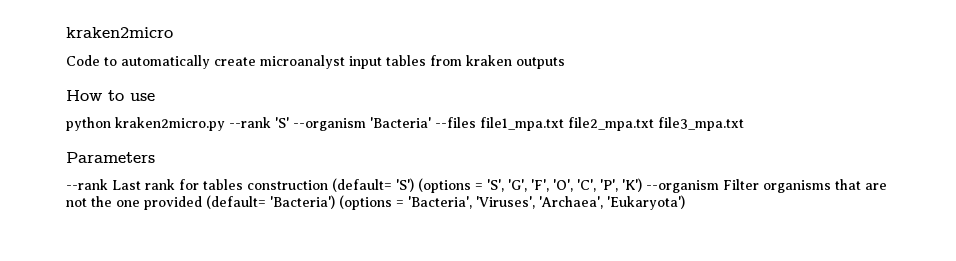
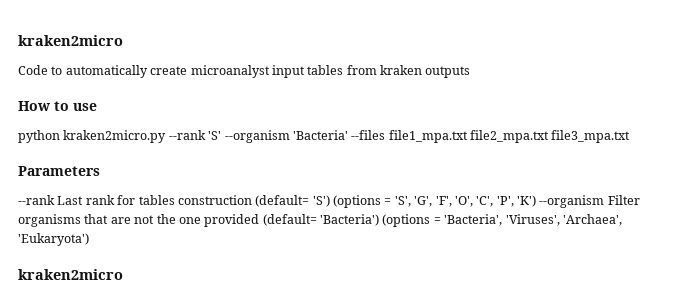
(685, 202) none -> [18,269,123,280] // kraken2micro

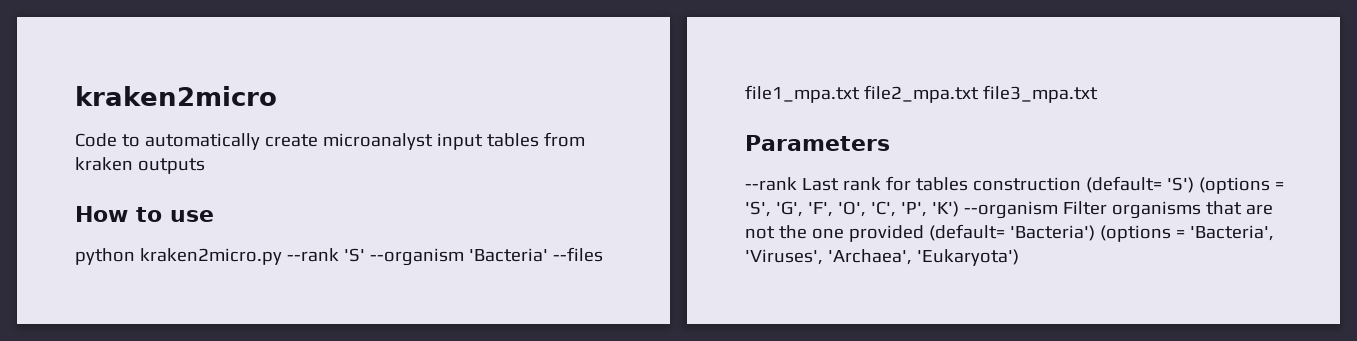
[18,269,123,280] // kraken2micro -> (1019, 257) none

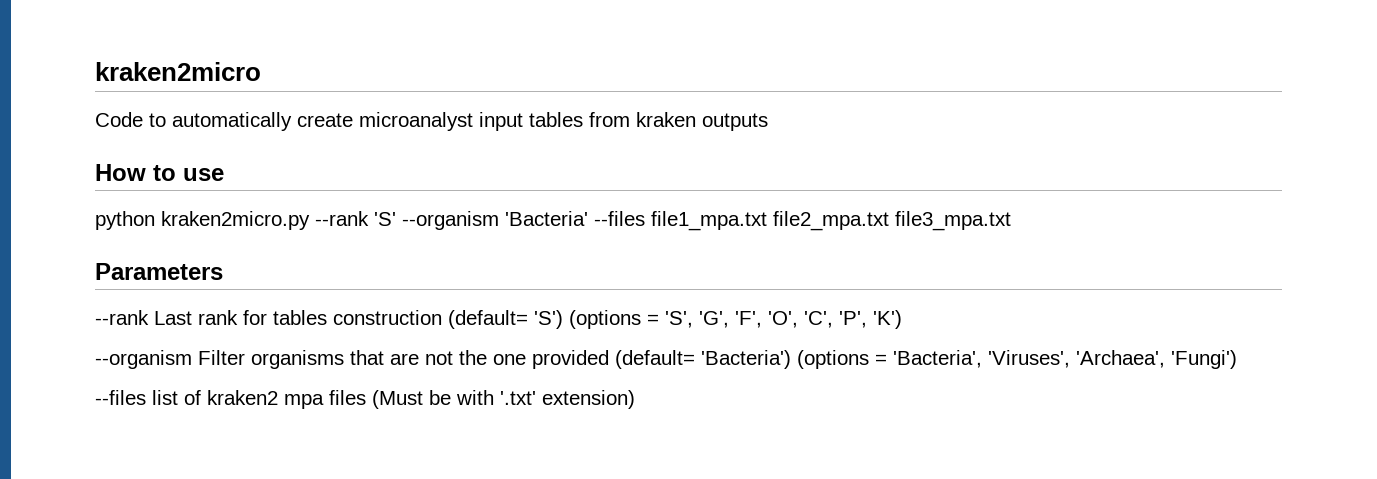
(959, 209) none -> (902, 319) //
[916,249,1019,266] 'Eukaryota') -> [1171,350,1237,369] [95,390,635,409] 'Fungi') // --files list of kraken2 mpa files (Must be with '.txt' extension)

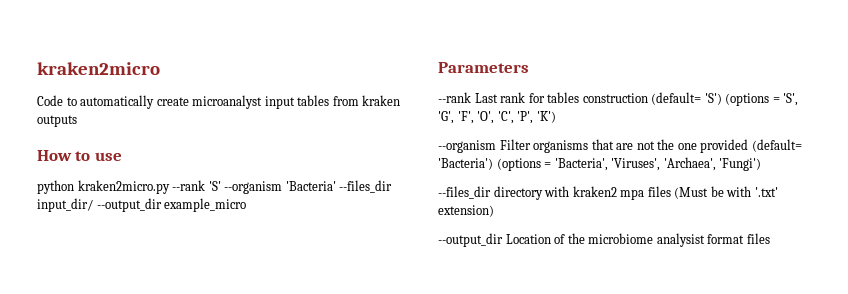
[594,211,1011,231] --files file1_mpa.txt file2_mpa.txt file3_mpa.txt -> [339,180,393,193] [37,198,247,212] --files_dir input_dir/ --output_dir example_micro
[95,390,201,405] --files list of -> [438,186,570,200] --files_dir directory with
(635, 399) none -> [438,233,770,247] // --output_dir Location of the microbiome analysist format files

